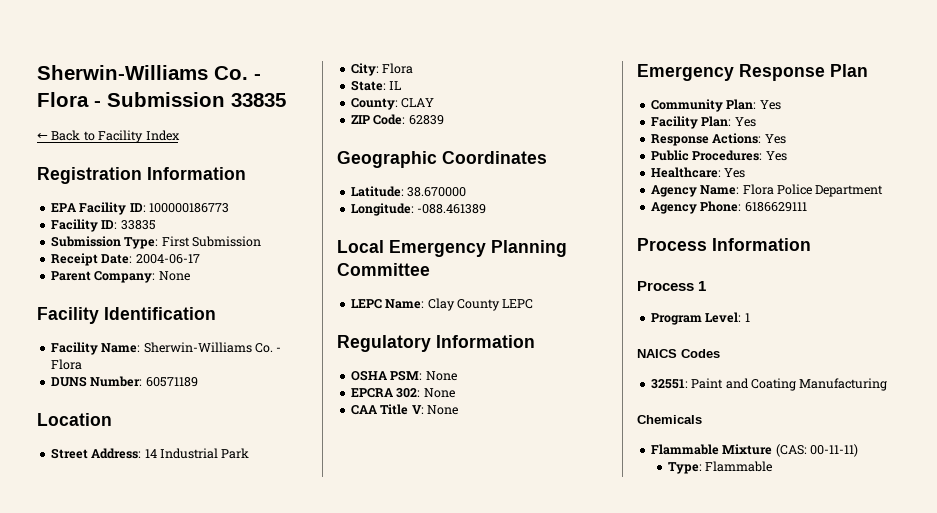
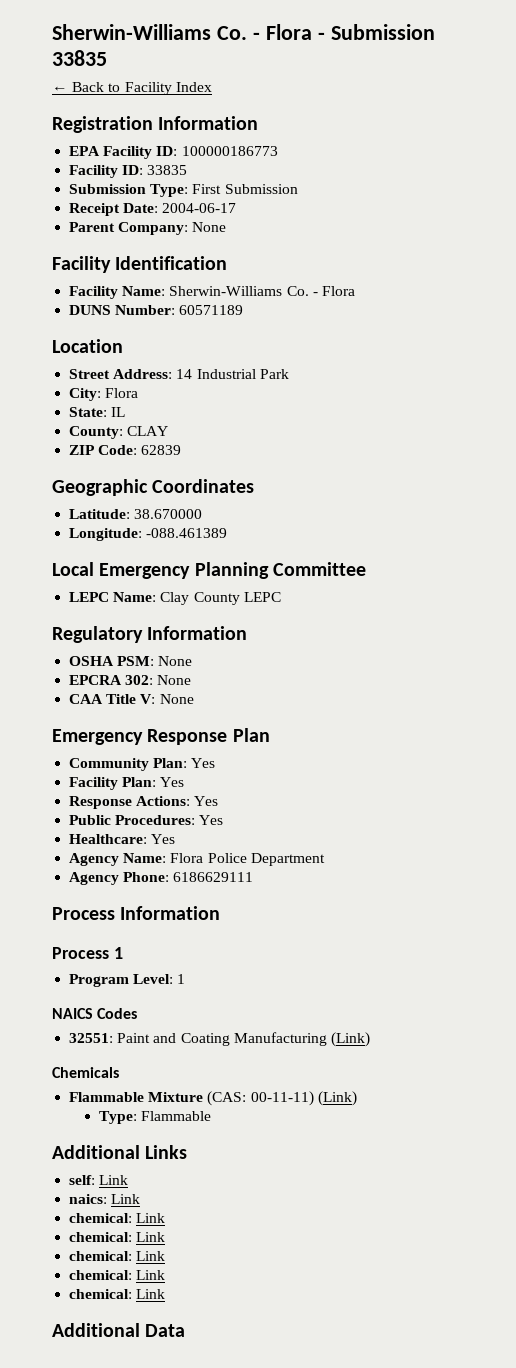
(888, 384) none -> [330,1032,370,1047] (Link)
(858, 450) none -> [317,1091,357,1106] (Link)
(773, 466) none -> [52,1145,188,1159] [69,1175,129,1185] [69,1194,141,1204] [69,1213,166,1223] [69,1232,166,1242] [69,1251,166,1261] [69,1270,166,1280] [69,1289,166,1299] [52,1323,186,1337] // Additional Links // self: Link // naics: Link // chemical: Link // chemical: Link // chemical: Link // chemical: Link // chemical: Link // Additional Data

